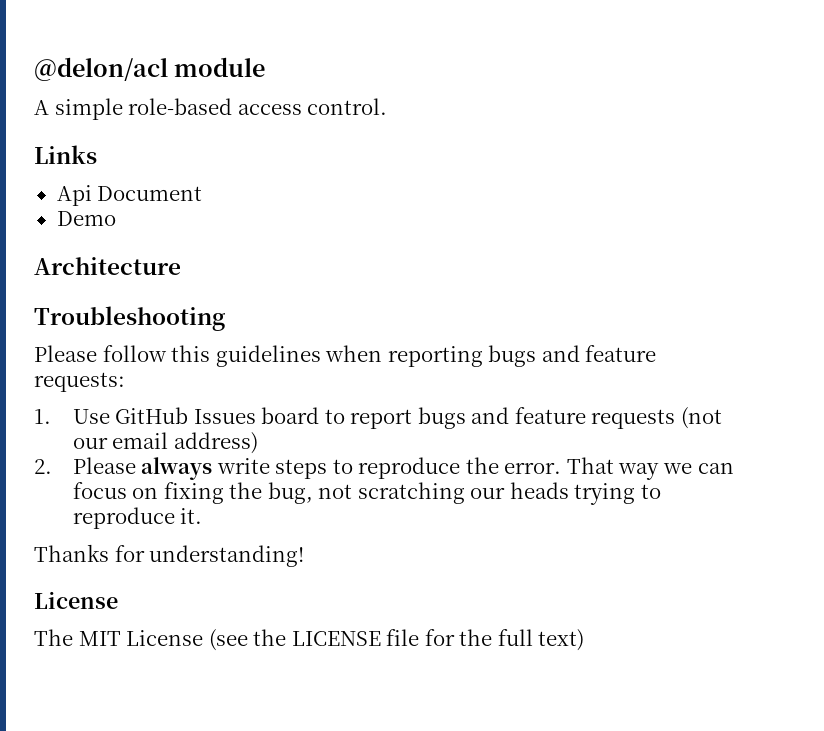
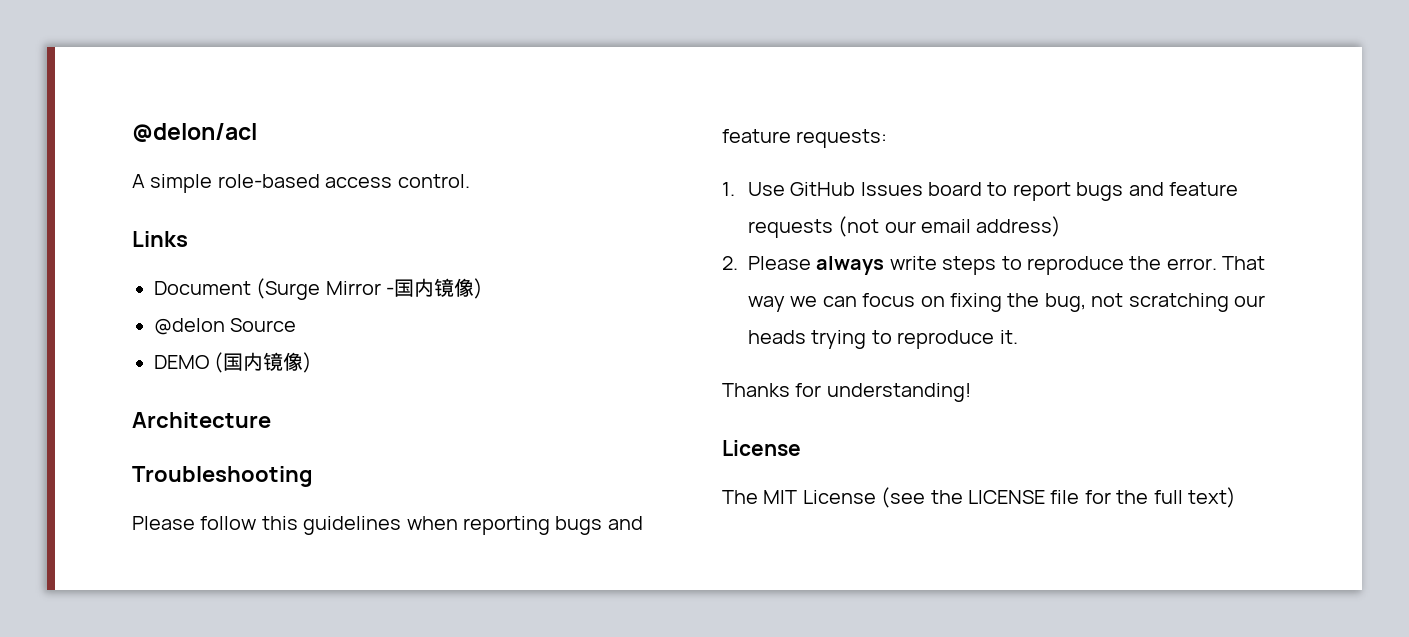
[174,57,266,77] module -> (257, 132) none
[56,185,92,206] Api -> (188, 239) none
[56,211,116,226] // Demo -> [256,278,484,300] [154,318,297,335] [154,352,313,373] (Surge Mirror -国内镜像) // @delon Source // DEMO (国内镜像)

